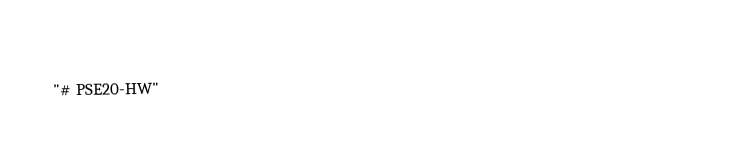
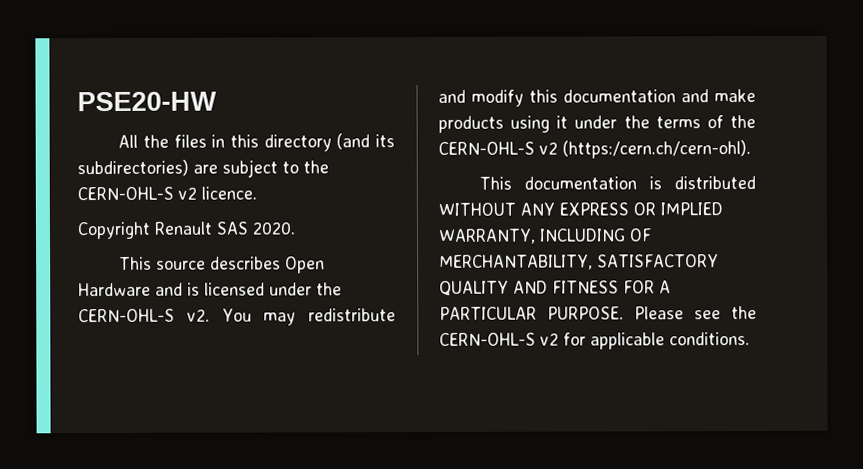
[52,82,160,96] "# PSE20-HW" -> [77,91,217,112] [118,133,395,152] [77,159,329,178] [77,186,257,201] [77,221,295,240] [119,256,326,274] [78,282,342,297] [78,308,396,326] [438,88,756,107] [438,114,756,133] [438,139,751,159] [479,175,756,190] [438,202,723,216] [438,228,652,244] [439,254,719,270] [439,280,671,296] [439,305,757,320] [439,332,750,350] PSE20-HW // All the files in this directory (and its subdirectories) are subject to the CERN-OHL-S v2 licence. // Copyright Renault SAS 2020. // This source describes Open Hardware and is licensed under the CERN-OHL-S v2. You may redistribute and modify this documentation and make products using it under the terms of the CERN-OHL-S v2 (https:/cern.ch/cern-ohl). // This documentation is distributed WITHOUT ANY EXPRESS OR IMPLIED WARRANTY, INCLUDING OF MERCHANTABILITY, SATISFACTORY QUALITY AND FITNESS FOR A PARTICULAR PURPOSE. Please see the CERN-OHL-S v2 for applicable conditions.

